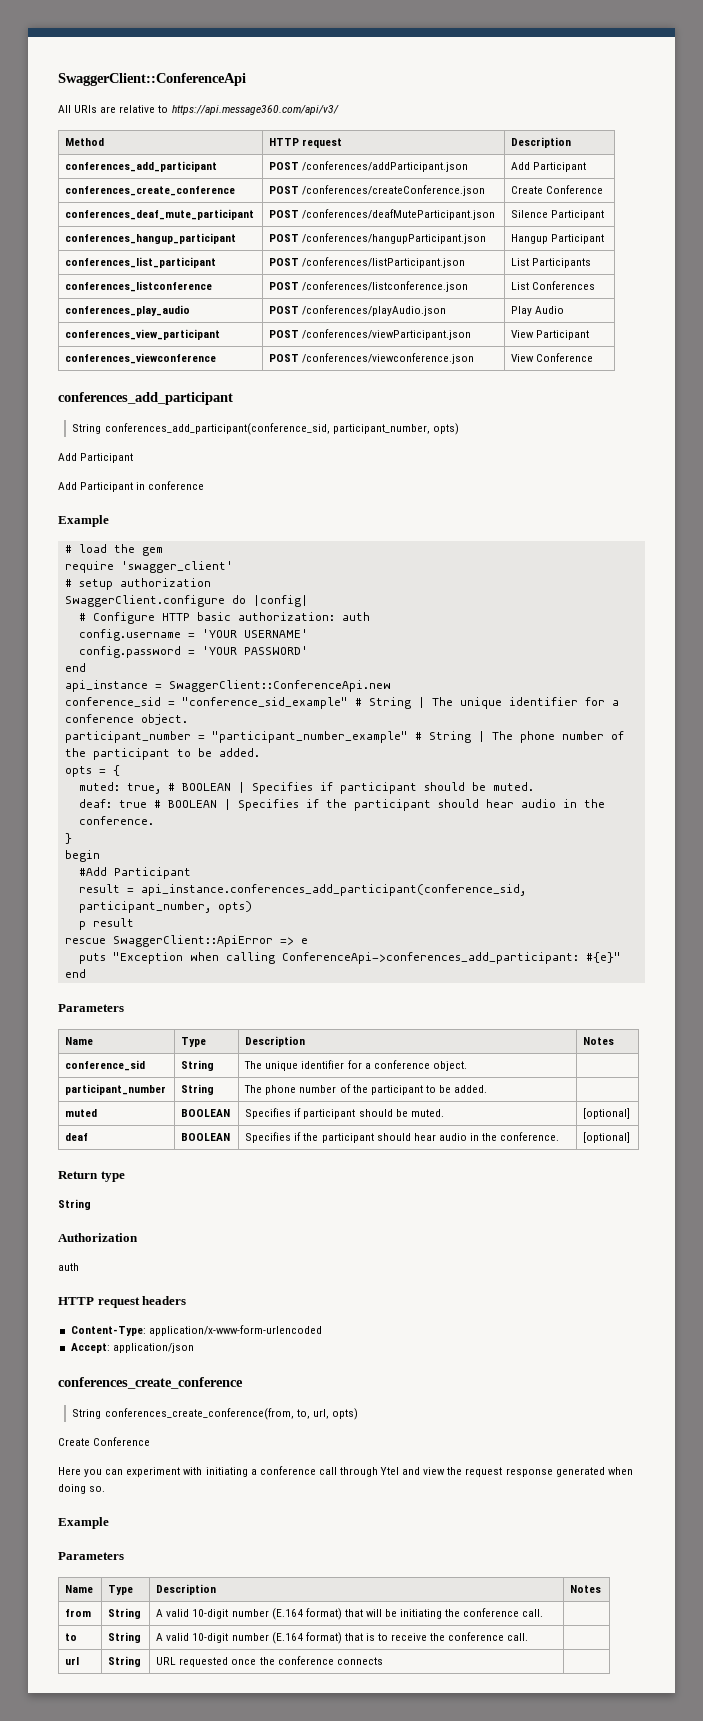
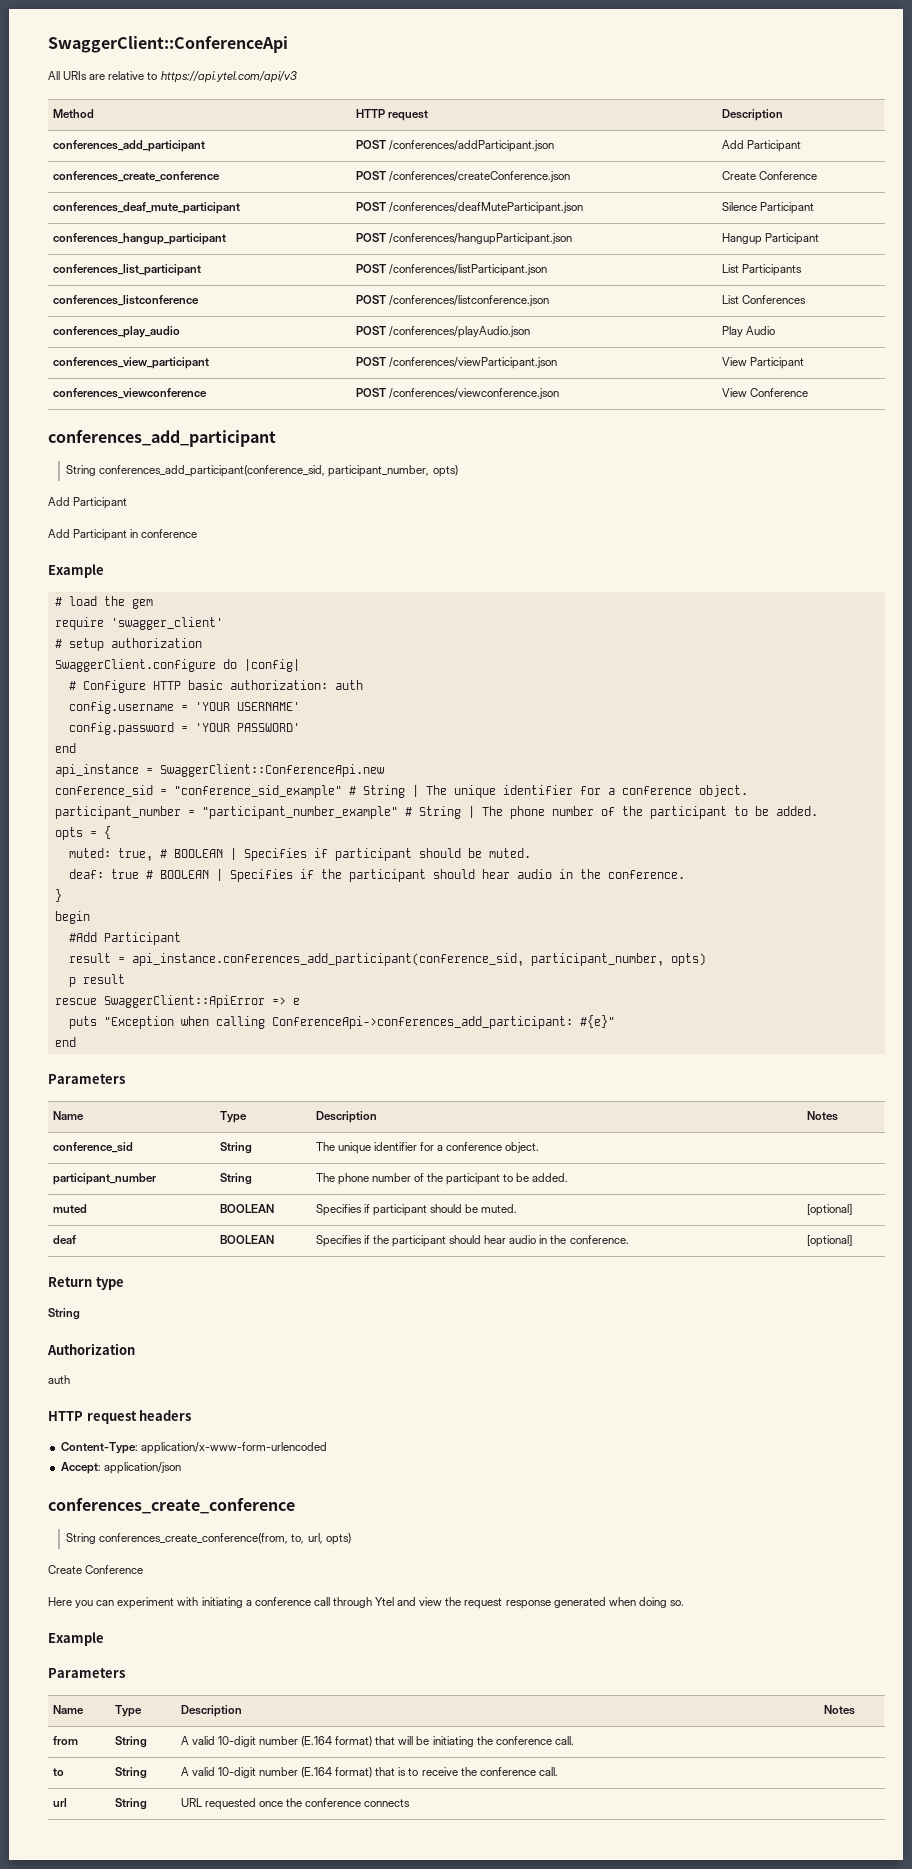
[171,105,339,115] https://api.message360.com/api/v3/ -> [160,71,297,83] https://api.ytel.com/api/v3

